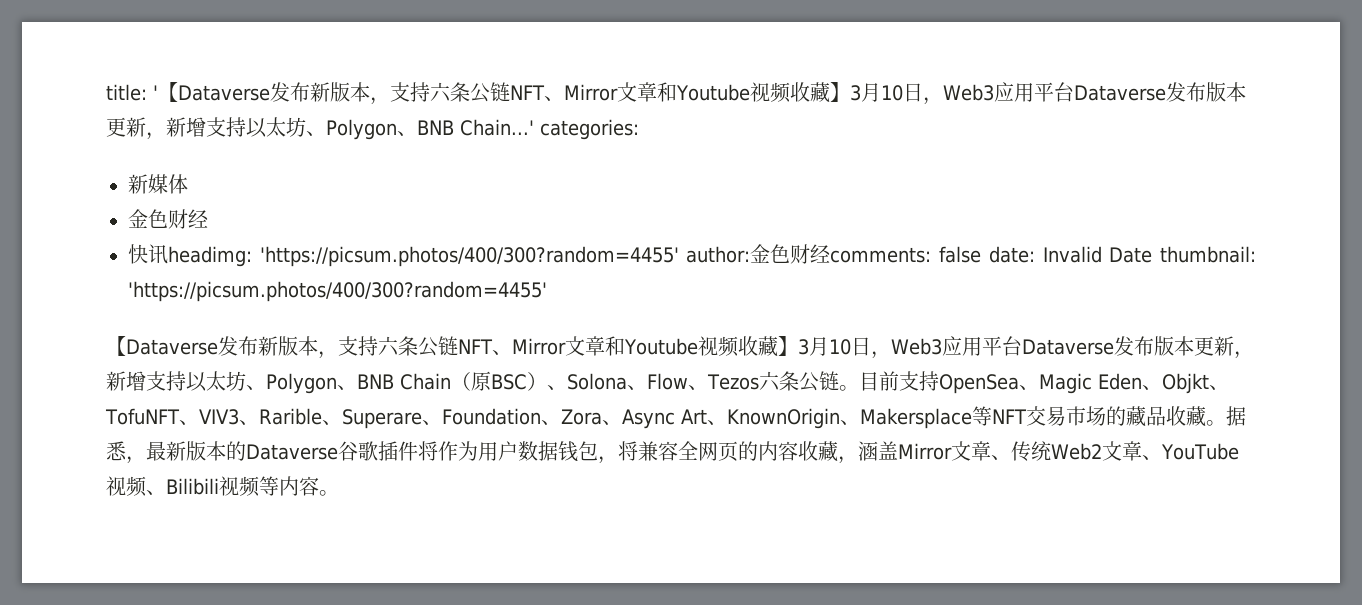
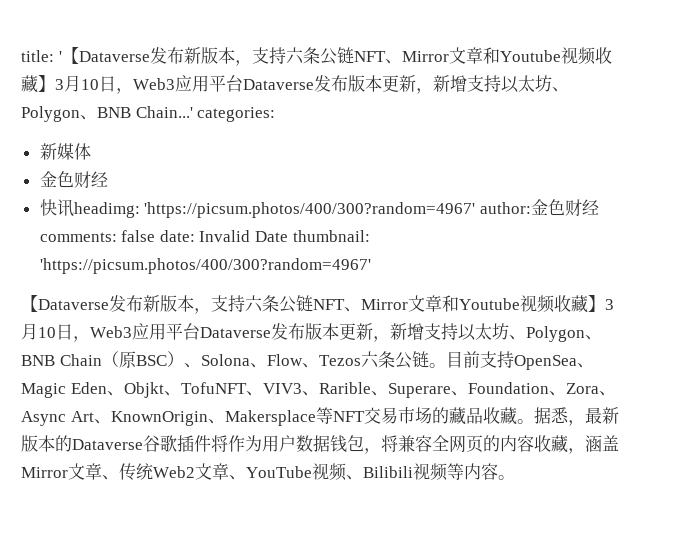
[259,246,679,267] 'https://picsum.photos/400/300?random=4455' -> [144,202,476,218] 'https://picsum.photos/400/300?random=4967'
[128,281,547,302] 'https://picsum.photos/400/300?random=4455' -> [39,258,371,274] 'https://picsum.photos/400/300?random=4967'

